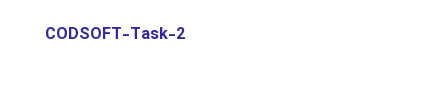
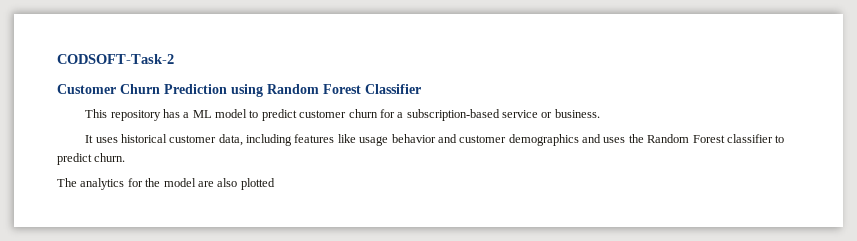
(185, 33) none -> [57,84,421,97] [85,109,600,121] [85,134,785,146] [57,153,126,165] [57,178,275,190] // Customer Churn Prediction using Random Forest Classifier // This repository has a ML model to predict customer churn for a subscription-based service or business. // It uses historical customer data, including features like usage behavior and customer demographics and uses the Random Forest classifier to predict churn. // The analytics for the model are also plotted

